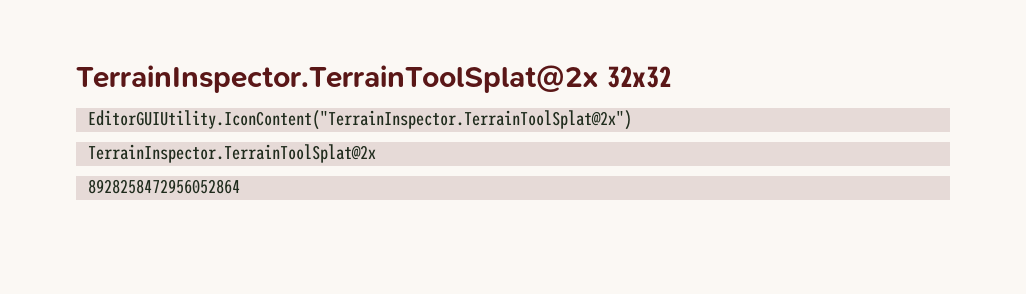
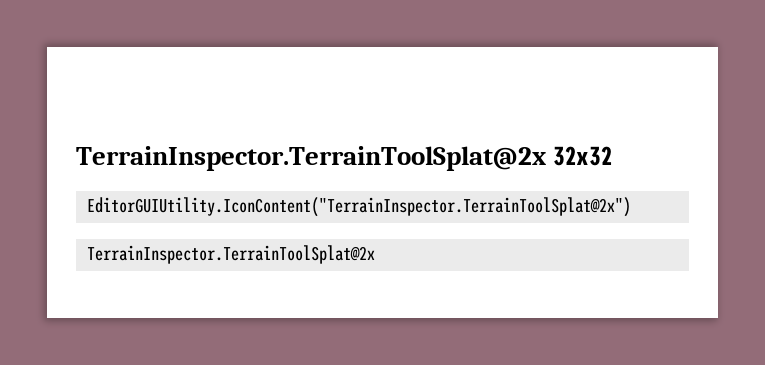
[88,179,240,194] // 8928258472956052864 -> (376, 254) none

